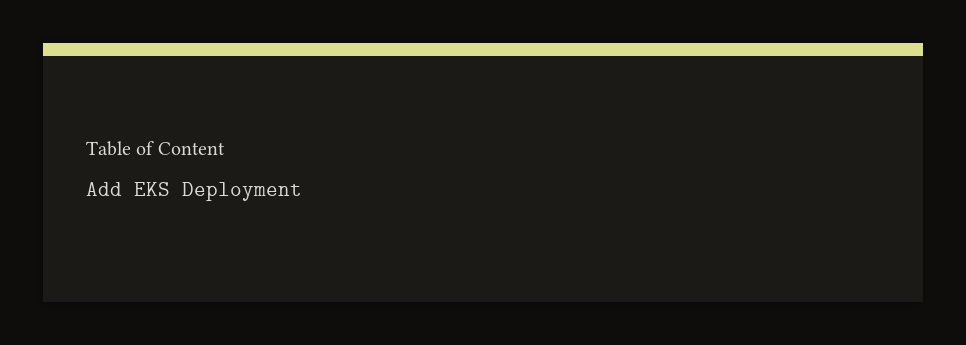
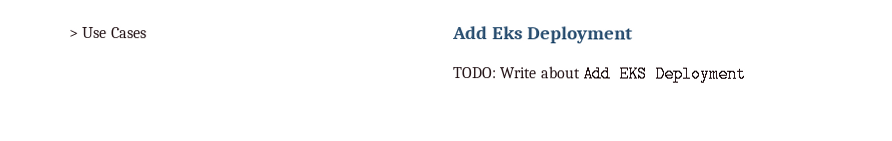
[86,141,225,156] Table of Content // -> [69,26,147,39] [452,26,633,44] [452,66,581,79] > Use Cases // Add Eks Deployment // TODO: Write about

